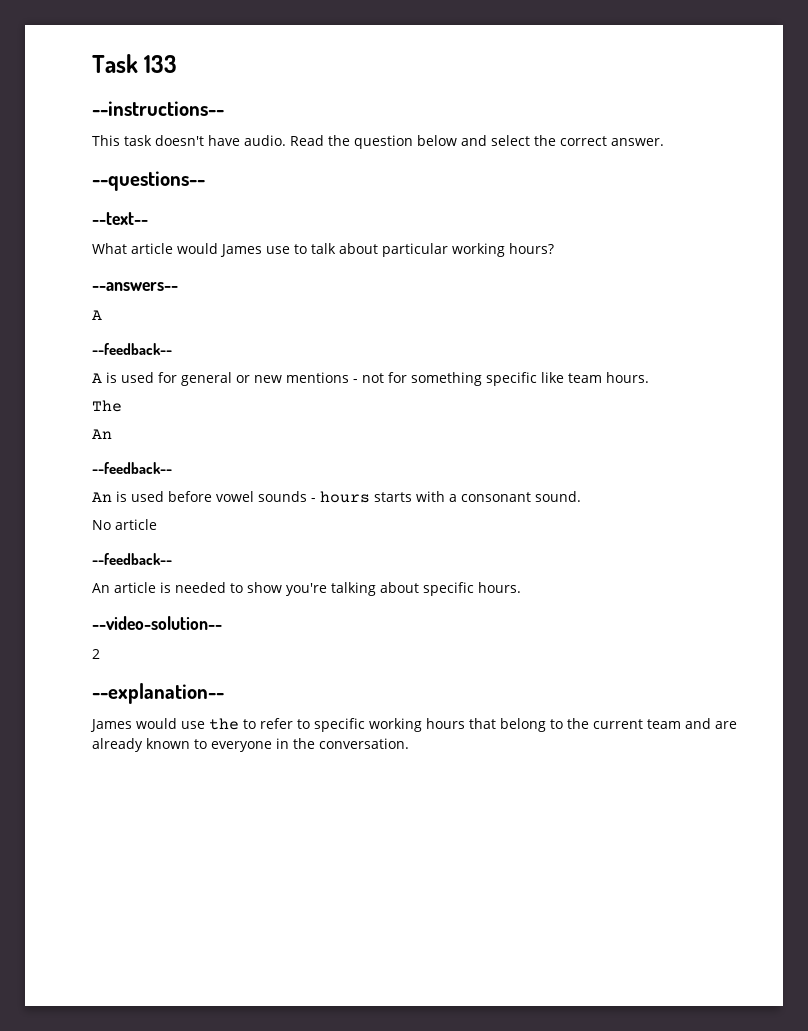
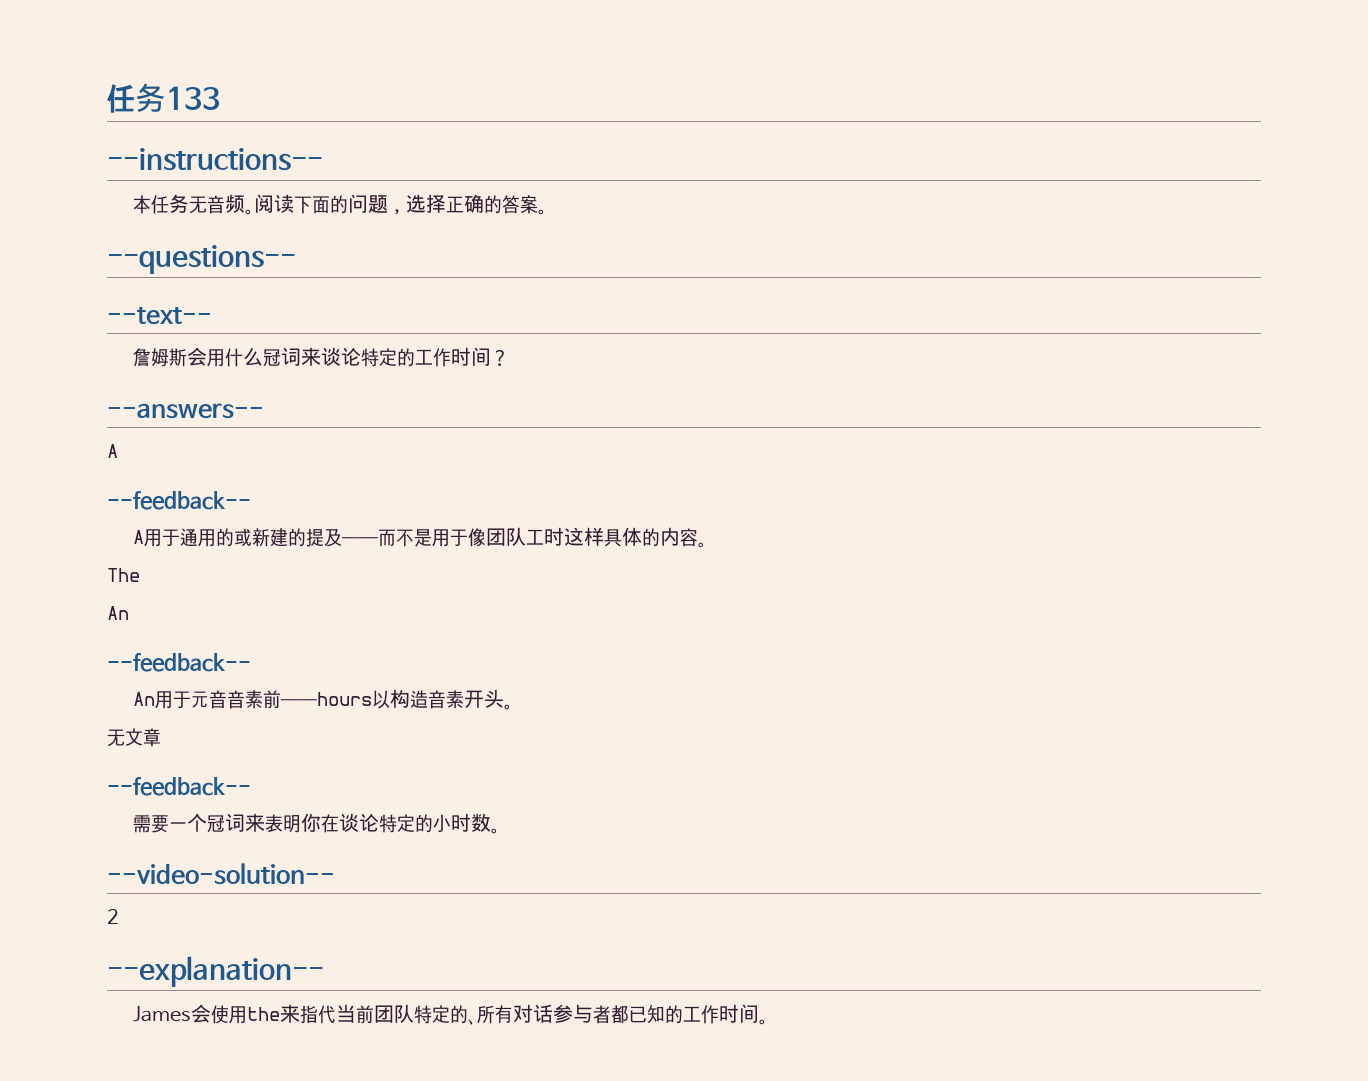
[92,54,138,73] Task -> [107,83,166,113] 任务
[92,135,664,149] [92,171,205,191] [92,212,148,225] [92,243,554,257] [92,282,178,291] [92,310,102,320] [92,343,172,355] [92,372,649,386] [92,400,122,412] [92,429,112,439] [92,462,172,474] [92,491,581,503] [92,519,157,530] [92,553,172,565] [92,582,521,596] [92,616,222,630] [92,649,100,659] [92,683,224,704] [90,718,737,732] [92,738,409,752] This task doesn't have audio. Read the question below and select the correct answer. // --questions-- // --text-- // What article would James use to talk about particular working hours? // --answers-- // A // --feedback-- // A is used for general or new mentions - not for something specific like team hours. // The // An // --feedback-- // An is used before vowel sounds - hours starts with a consonant sound. // No article // --feedback-- // An article is needed to show you're talking about specific hours. // --video-solution-- // 2 // --explanation-- // James would use the to refer to specific working hours that belong to the current team and are already known to everyone in the conversation. -> [133,194,548,215] [107,245,296,274] [107,307,212,325] [133,347,510,367] [107,403,264,419] [107,444,118,458] [107,491,251,510] [133,527,708,548] [107,568,140,582] [107,606,129,620] [107,653,251,672] [133,689,514,710] [107,728,161,747] [107,777,251,796] [133,813,501,834] [107,863,335,885] [107,909,119,924] [107,956,324,987] [133,1004,769,1025] 本任务无音频。阅读下面的问题，选择正确的答案。 // --questions-- // --text-- // 詹姆斯会用什么冠词来谈论特定的工作时间？ // --answers-- // A // --feedback-- // A用于通用的或新建的提及——而不是用于像团队工时这样具体的内容。 // The // An // --feedback-- // An用于元音音素前——hours以构造音素开头。 // 无文章 // --feedback-- // 需要一个冠词来表明你在谈论特定的小时数。 // --video-solution-- // 2 // --explanation-- // James会使用the来指代当前团队特定的、所有对话参与者都已知的工作时间。

